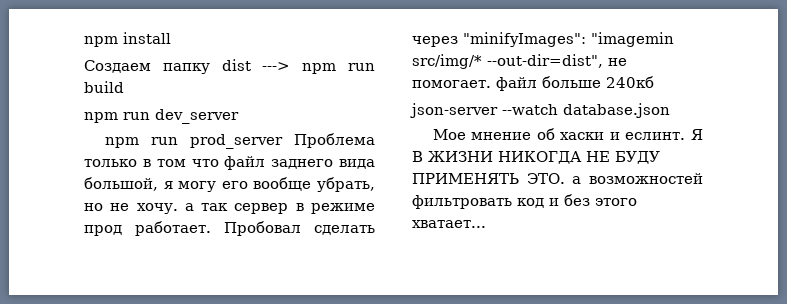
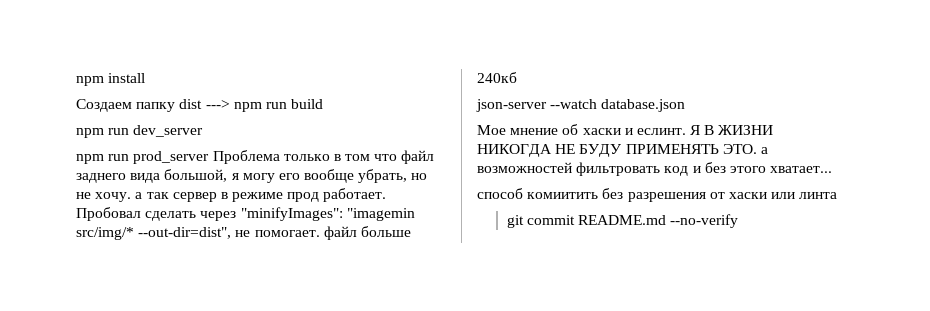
(486, 224) none -> [477,188,838,202] [506,214,739,228] // способ комиитить без разрешения от хаски или линта // git commit README.md --no-verify

